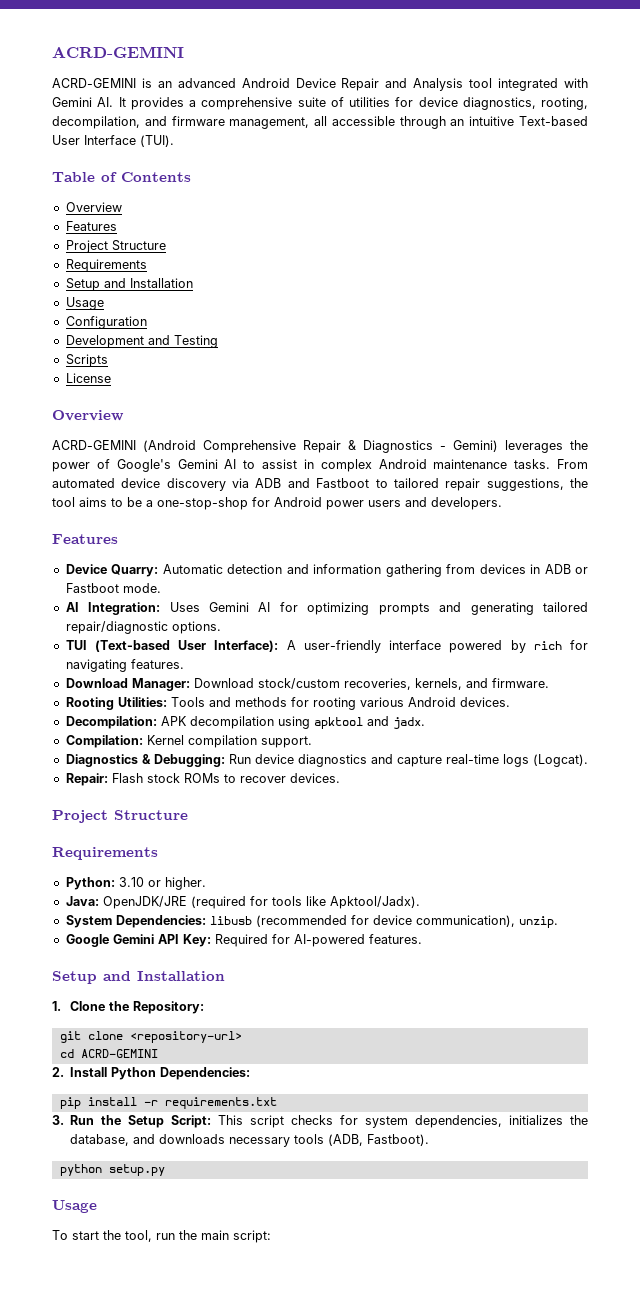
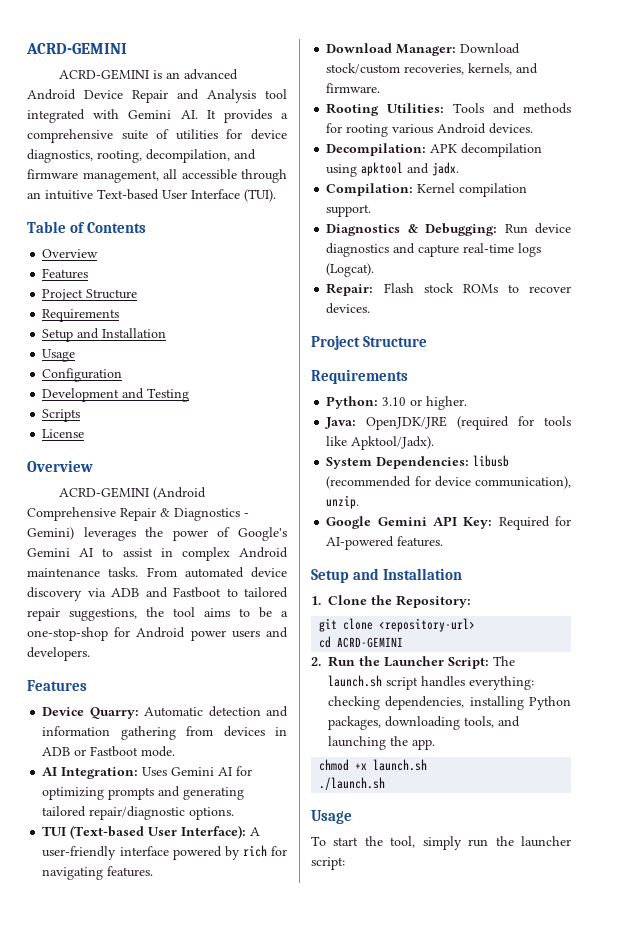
[70,1067,251,1080] [59,1097,277,1109] [52,1115,588,1128] [70,1134,430,1147] [59,1164,165,1176] Install Python Dependencies: // pip install -r requirements.txt // 3. Run the Setup Script: This script checks for system dependencies, initializes the database, and downloads necessary tools (ADB, Fastboot). // python setup.py -> [328,656,515,669] [328,675,534,690] [328,696,571,710] [328,716,520,730] [328,736,435,750] [319,759,428,771] [319,777,386,790] Run the Launcher Script: The launch.sh script handles everything: checking dependencies, installing Python packages, downloading tools, and launching the app. // chmod +x launch.sh // ./launch.sh
(152, 1236) none -> [422,836,462,850] simply
[201,1230,229,1240] main -> [521,836,571,847] launcher

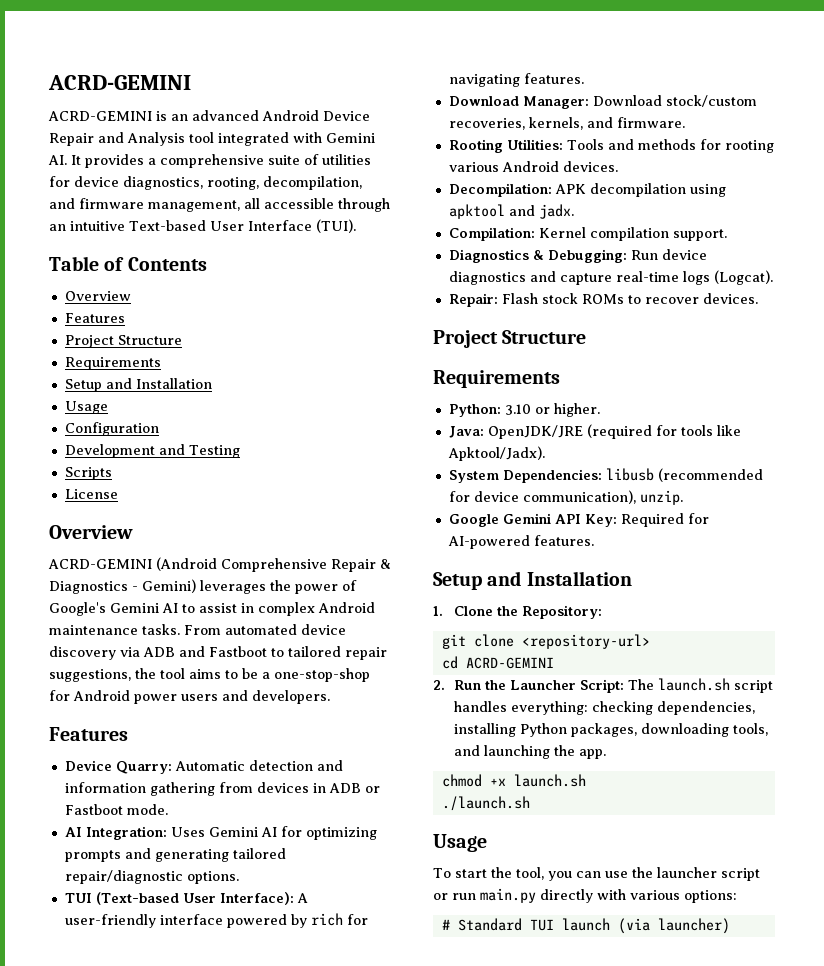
[422,836,571,850] [311,857,345,870] simply run the launcher script: -> [547,867,760,881] [433,888,737,903] [441,918,730,934] you can use the launcher script or run main.py directly with various options: // # Standard TUI launch (via launcher)

